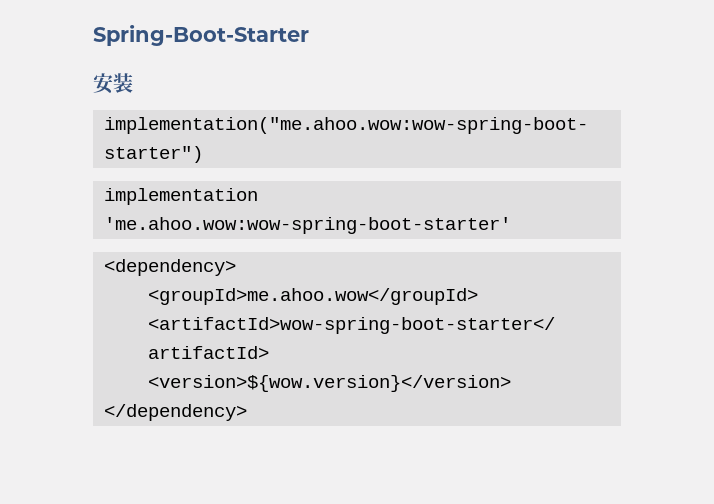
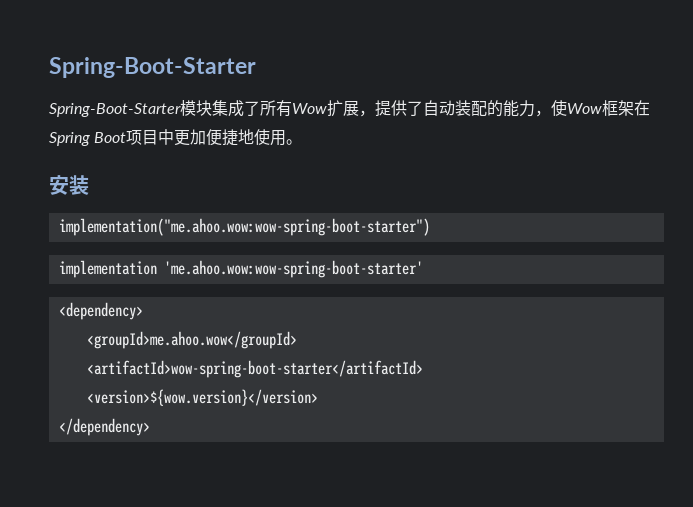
[93,25,309,46] Spring-Boot-Starter -> [49,57,256,78] [49,100,650,117] [49,129,303,146] Spring-Boot-Starter // Spring-Boot-Starter模块集成了所有Wow扩展，提供了自动装配的能力，使Wow框架在Spring Boot项目中更加便捷地使用。

